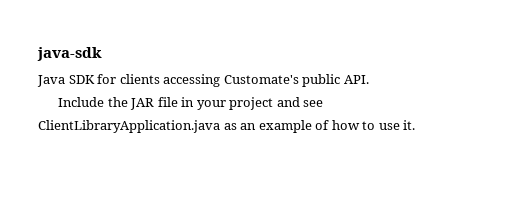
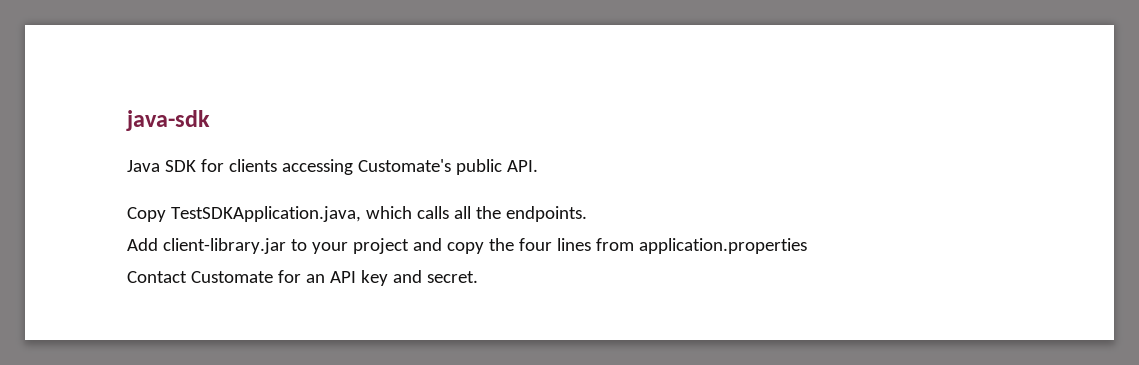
[58,97,324,110] [38,120,416,133] Include the JAR file in your project and see ClientLibraryApplication.java as an example of how to use it. -> [127,206,587,222] [127,238,807,254] [127,270,478,286] Copy TestSDKApplication.java, which calls all the endpoints. // Add client-library.jar to your project and copy the four lines from application.properties // Contact Customate for an API key and secret.

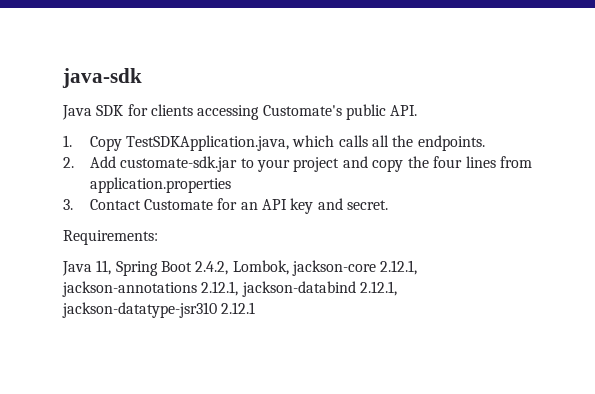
(538, 166) none -> [63,135,72,147] 1.
[127,238,286,254] Add client-library.jar -> [63,156,238,172] 2. Add customate-sdk.jar
(807, 246) none -> [63,199,73,210] 3.
(478, 277) none -> [63,230,158,245] [62,260,418,276] [62,281,397,297] [62,302,256,318] // Requirements: // Java 11, Spring Boot 2.4.2, Lombok, jackson-core 2.12.1, jackson-annotations 2.12.1, jackson-databind 2.12.1, jackson-datatype-jsr310 2.12.1

